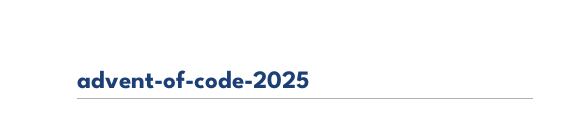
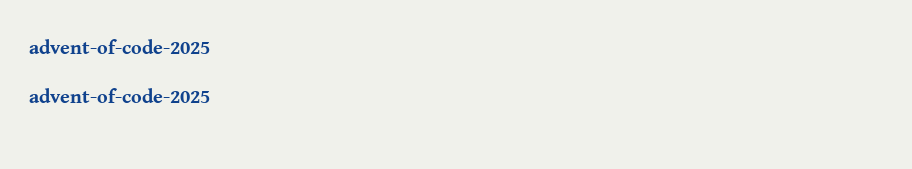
[77,70,309,89] advent-of-code-2025 -> [29,39,210,54] [29,88,210,103] advent-of-code-2025 // advent-of-code-2025

